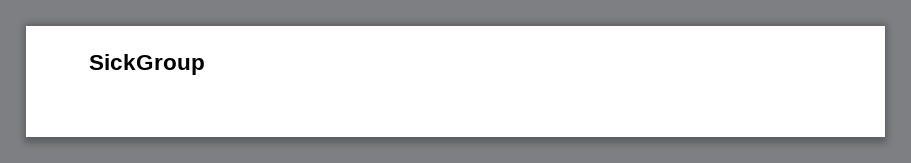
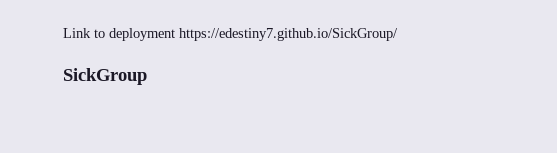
(89, 64) none -> [63,28,398,41] Link to deployment https://edestiny7.github.io/SickGroup/ //

